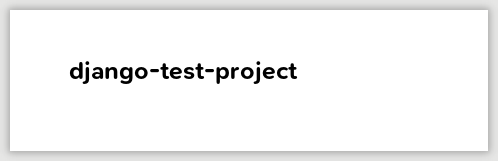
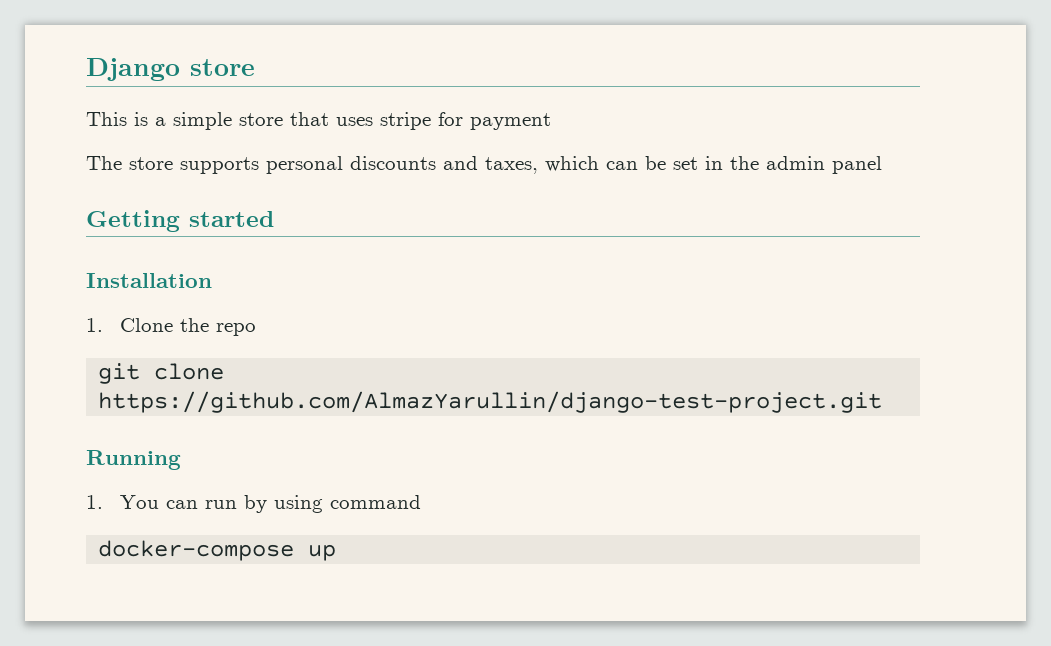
[69,61,298,85] django-test-project -> [86,58,255,81] [86,112,551,130] [86,156,882,174] [86,210,274,232] [86,273,212,288] [86,318,256,336] [98,363,225,384] [98,391,883,413] [86,450,181,470] [86,495,421,513] [98,540,337,561] Django store // This is a simple store that uses stripe for payment // The store supports personal discounts and taxes, which can be set in the admin panel // Getting started // Installation // 1. Clone the repo // git clone https://github.com/AlmazYarullin/django-test-project.git // Running // 1. You can run by using command // docker-compose up

